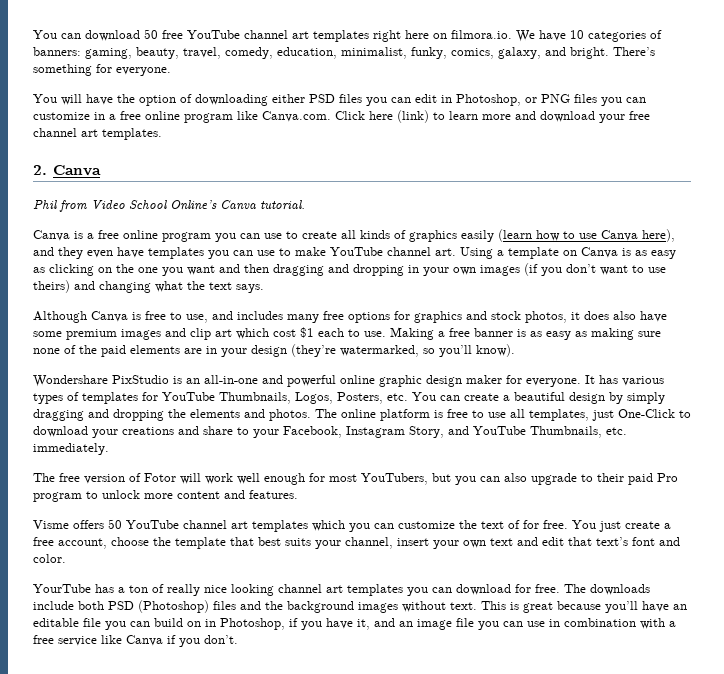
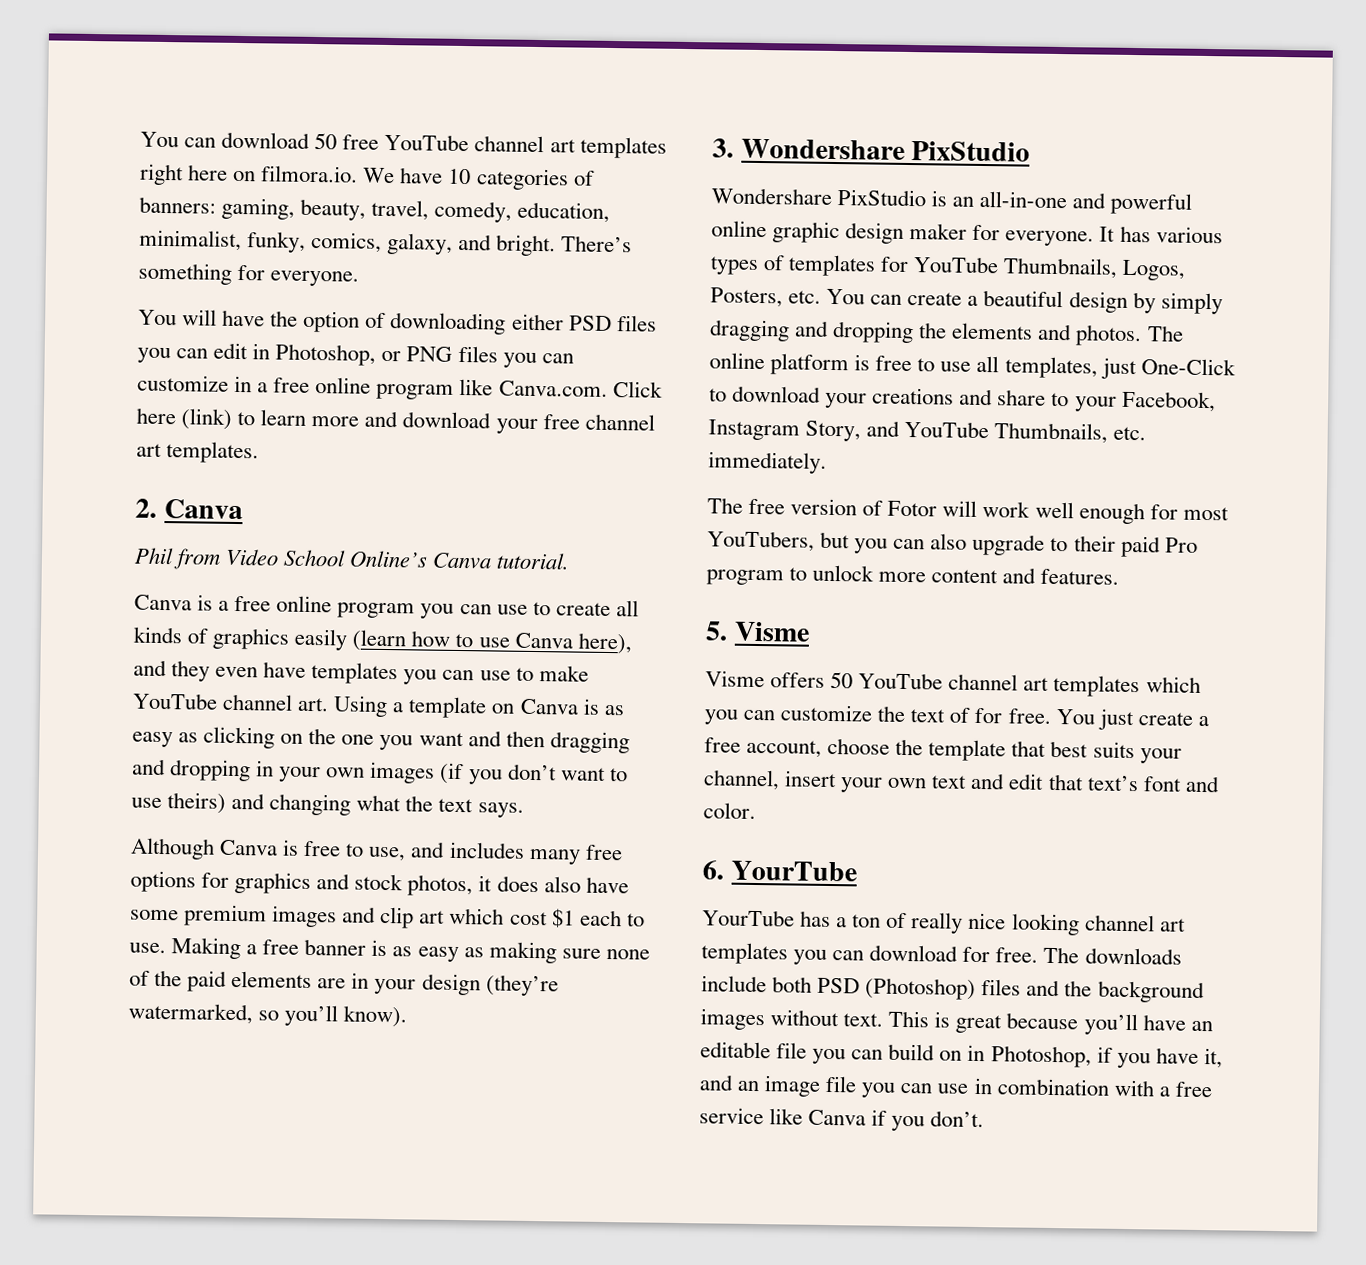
(515, 350) none -> [712,138,1031,162] // 3. Wondershare PixStudio
(298, 494) none -> [705,621,810,642] // 5. Visme
(66, 558) none -> [702,860,857,882] // 6. YourTube

